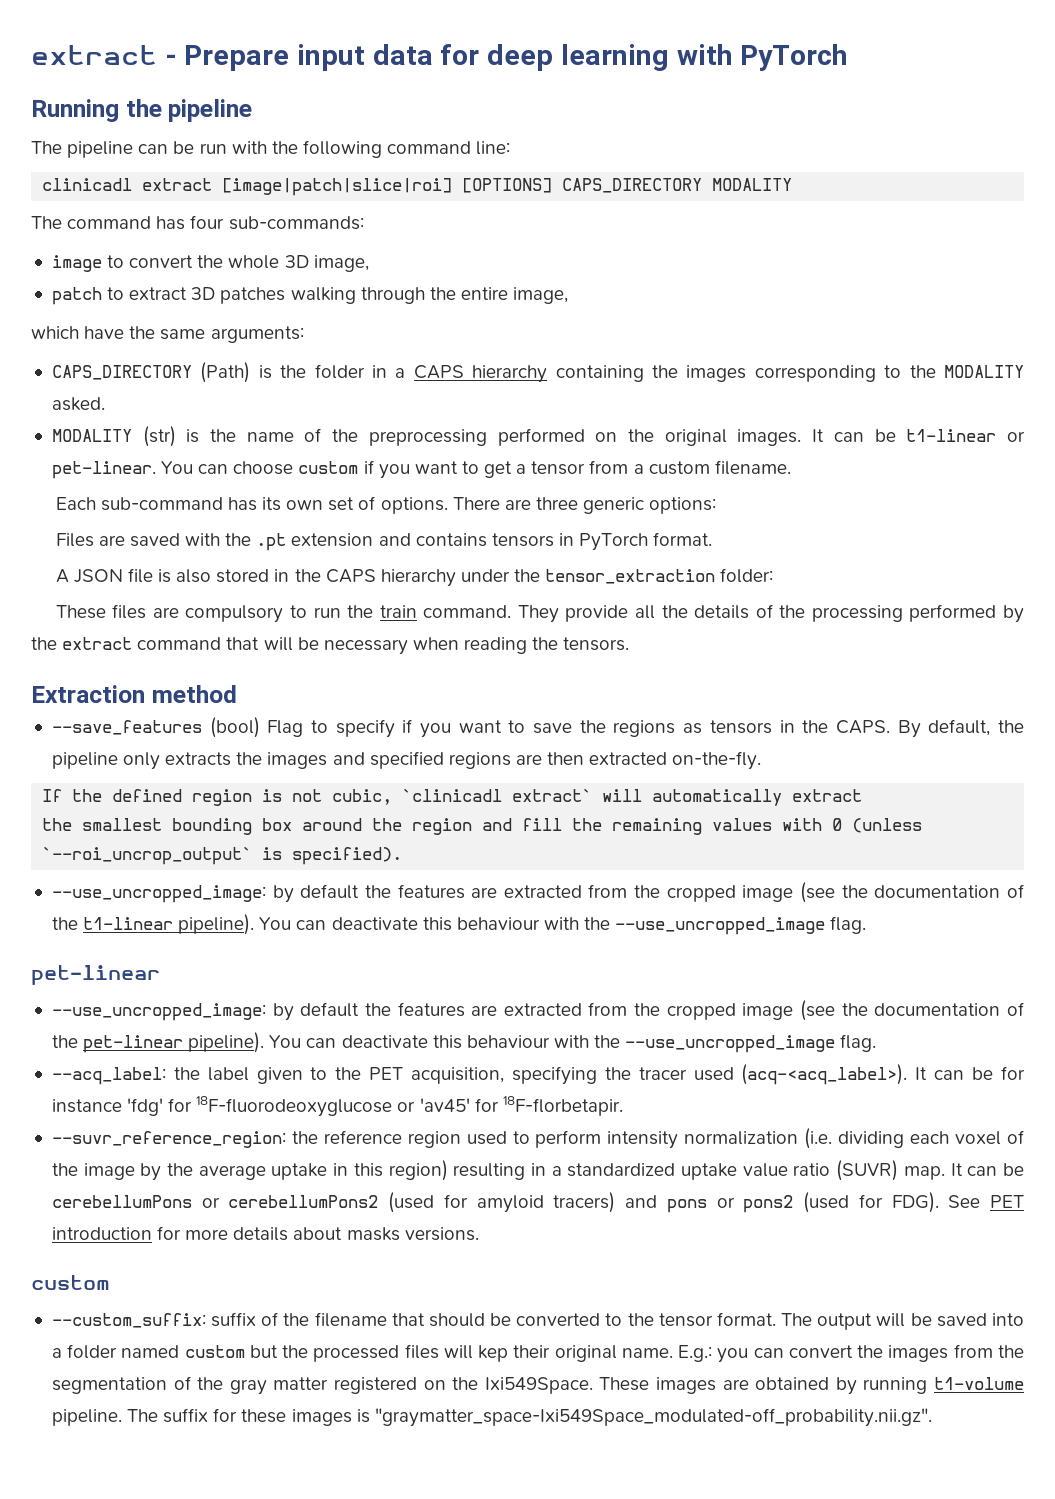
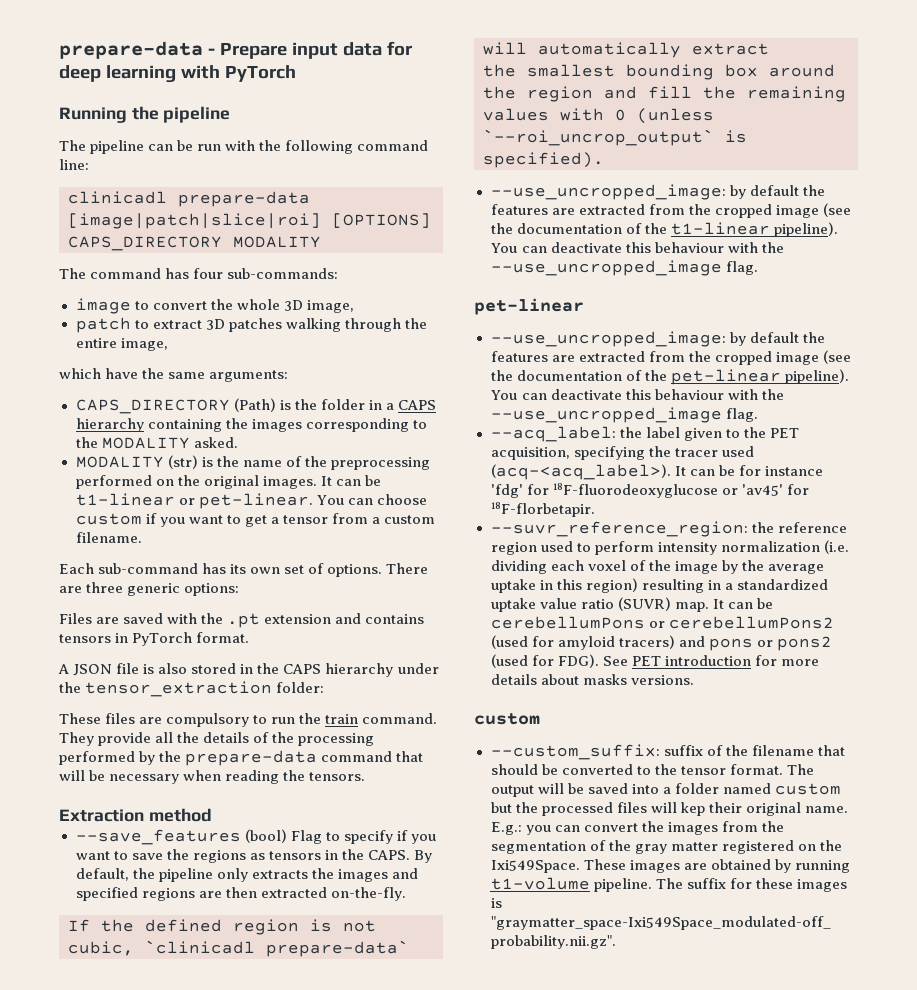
[31,45,157,65] extract -> [59,41,203,59] prepare-data
[142,178,213,191] extract -> [178,191,310,207] prepare-data
[62,637,133,650] extract -> [185,750,318,766] prepare-data
[512,789,593,802] extract` -> [266,940,409,957] prepare-data`

